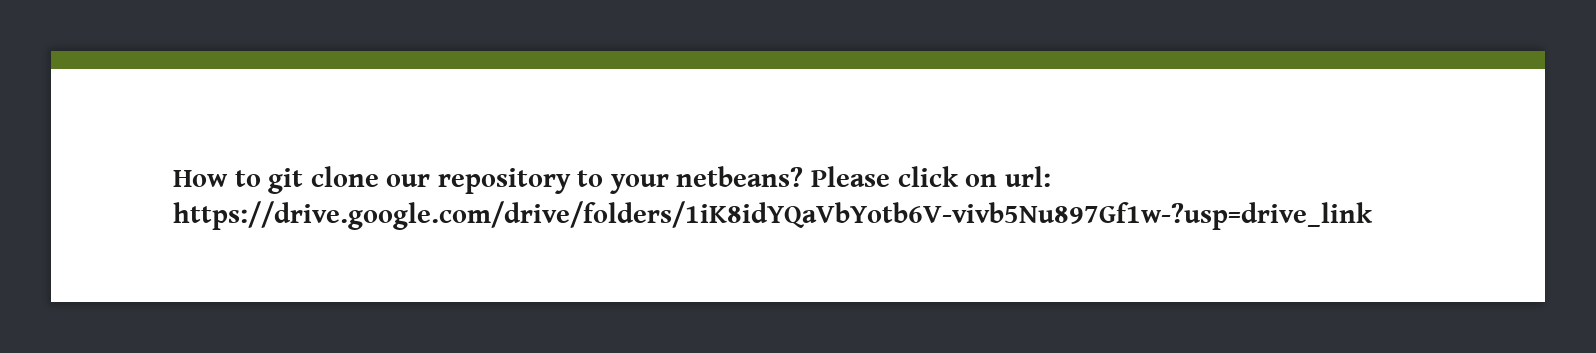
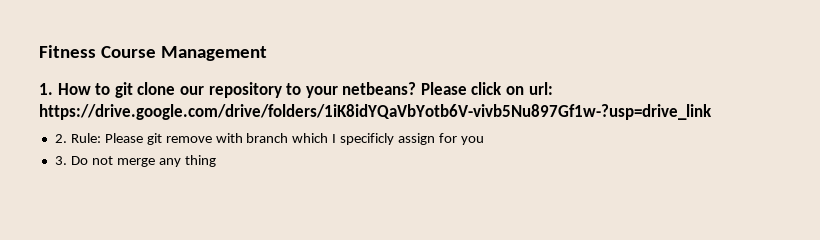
(173, 178) none -> [39,45,267,61] [39,83,53,95] Fitness Course Management // 1.
(1373, 215) none -> [54,133,484,145] [54,155,216,167] // 2. Rule: Please git remove with branch which I specificly assign for you // 3. Do not merge any thing

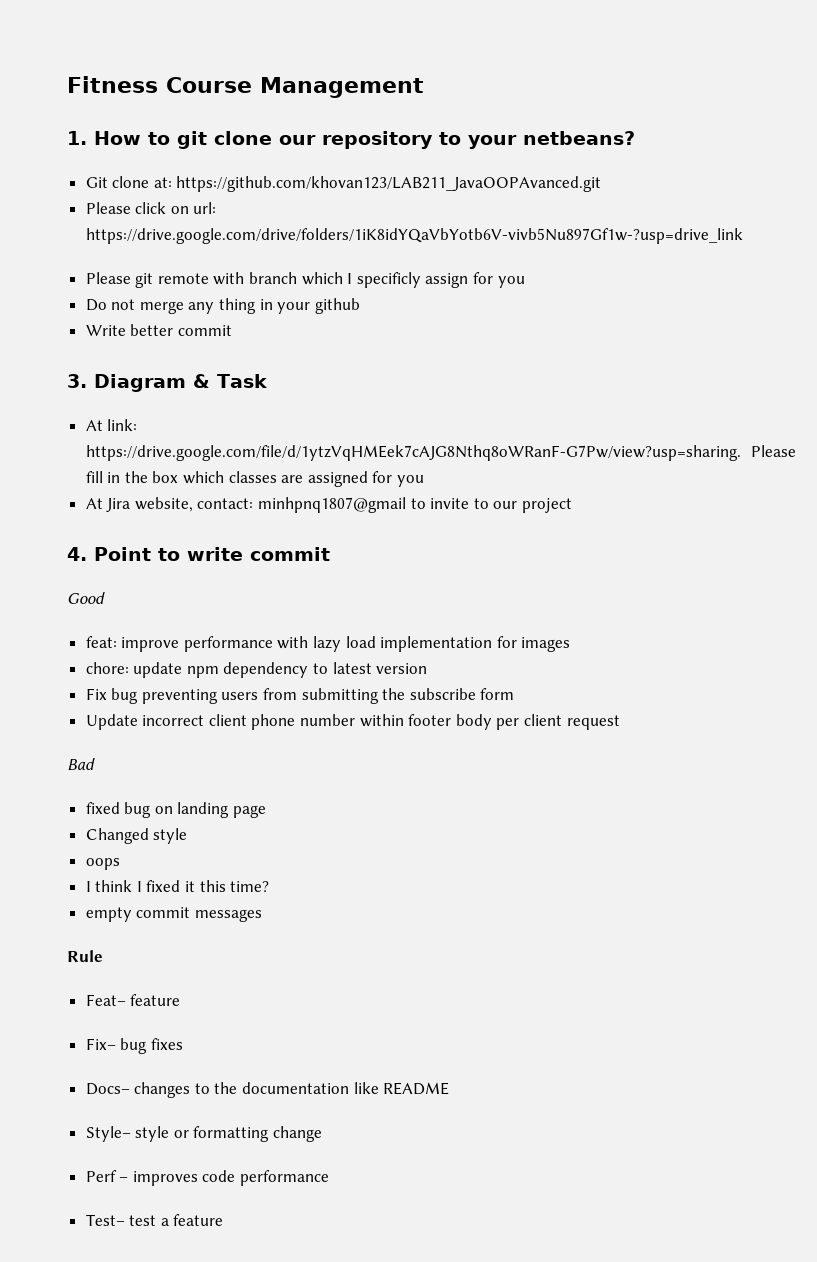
(417, 88) none -> [85,176,602,192] // Git clone at: https://github.com/khovan123/LAB211_JavaOOPAvanced.git //
[54,133,101,143] 2. Rule: -> (743, 236) none
[165,136,212,143] remove -> [157,273,209,284] remote
[54,156,67,165] 3. -> (525, 282) none
(216, 161) none -> [259,298,360,314] [85,324,232,336] [67,374,267,392] [85,419,138,431] [85,445,796,461] [85,471,425,487] [85,497,573,513] [67,547,330,561] [67,592,105,604] [85,636,571,652] [85,662,428,678] [85,688,515,704] [85,714,620,730] [67,758,95,770] [85,802,267,818] [85,828,188,844] [85,858,120,870] [85,880,270,892] [85,907,262,922] [67,950,103,962] [85,994,181,1006] [85,1038,183,1054] [85,1082,450,1098] [85,1126,323,1142] [85,1170,330,1186] [85,1214,224,1226] in your github // Write better commit // 3. Diagram & Task // At link: https://drive.google.com/file/d/1ytzVqHMEek7cAJG8Nthq8oWRanF-G7Pw/view?usp=sharing. Please fill in the box which classes are assigned for you // At Jira website, contact: minhpnq1807@gmail to invite to our project // 4. Point to write commit // Good // feat: improve performance with lazy load implementation for images // chore: update npm dependency to latest version // Fix bug preventing users from submitting the subscribe form // Update incorrect client phone number within footer body per client request // Bad // fixed bug on landing page // Changed style // oops // I think I fixed it this time? // empty commit messages // Rule // Feat– feature // Fix– bug fixes // Docs– changes to the documentation like README // Style– style or formatting change // Perf – improves code performance // Test– test a feature

